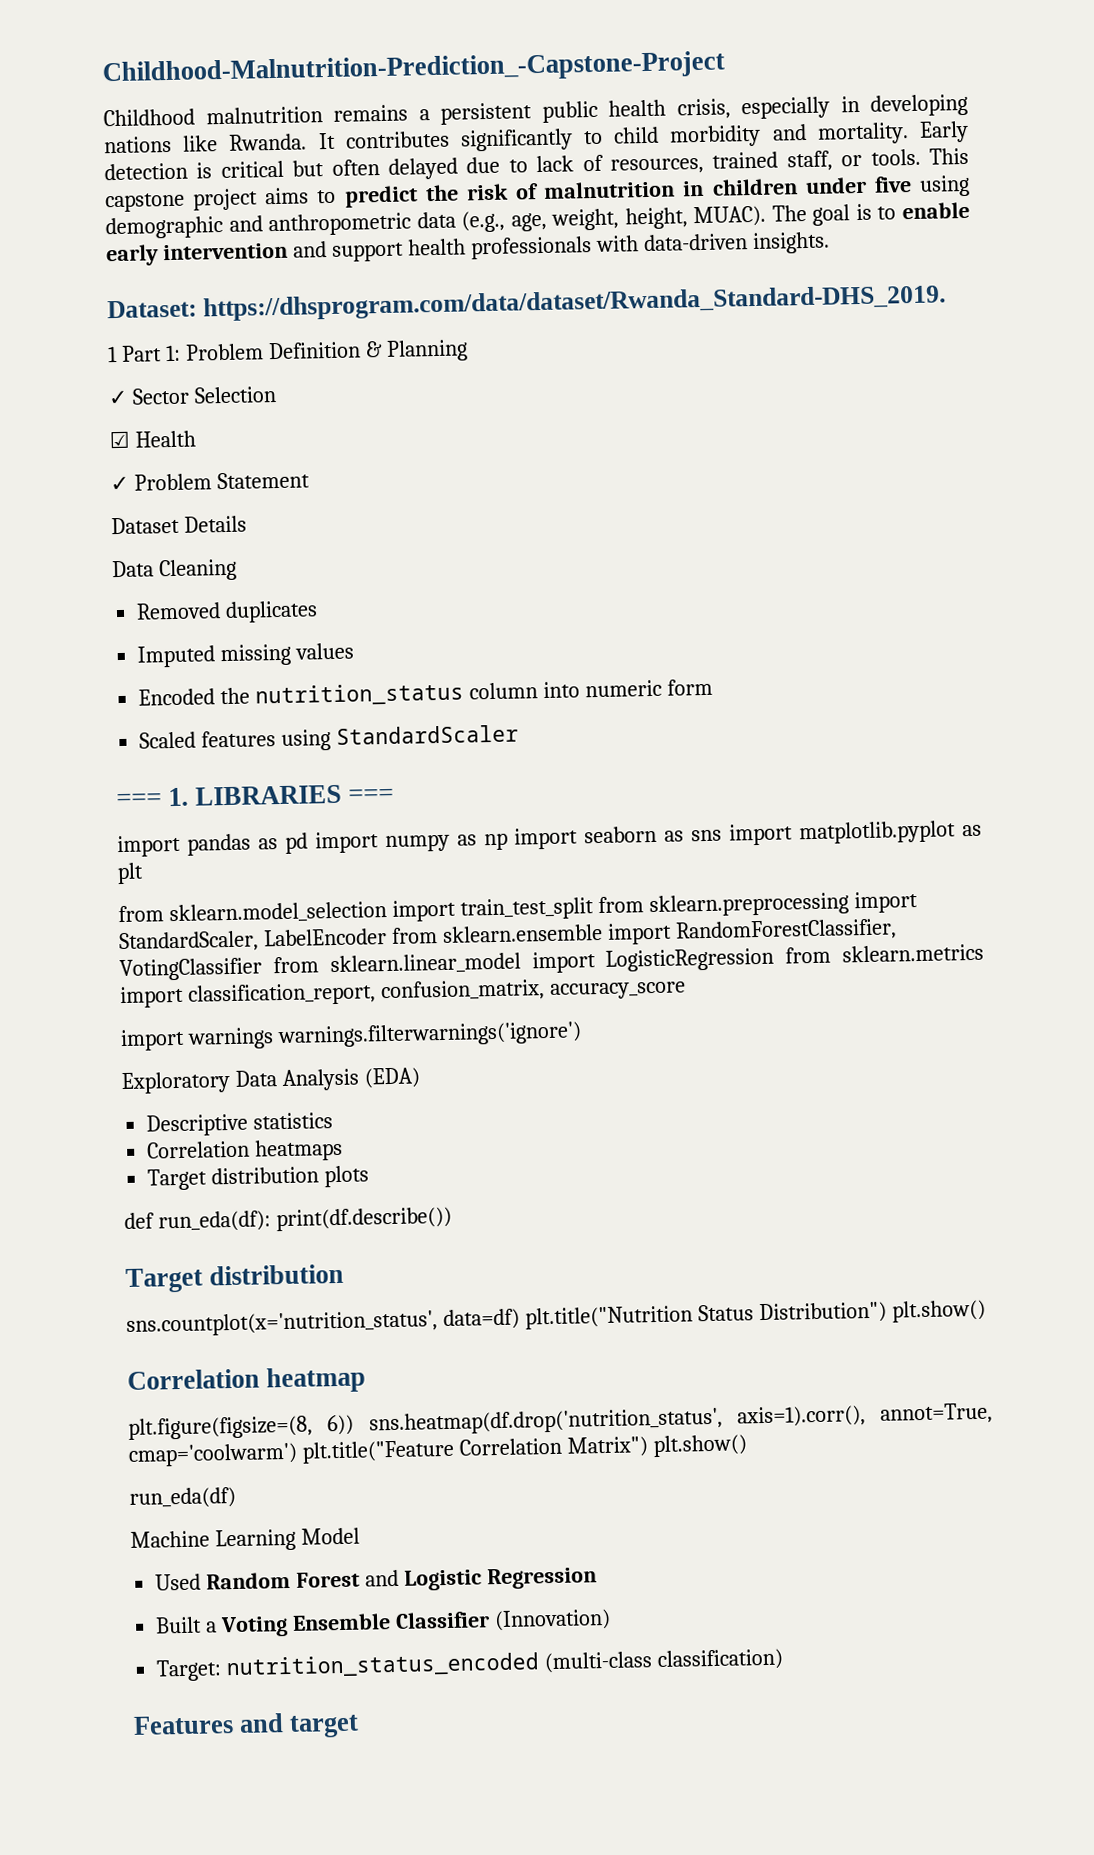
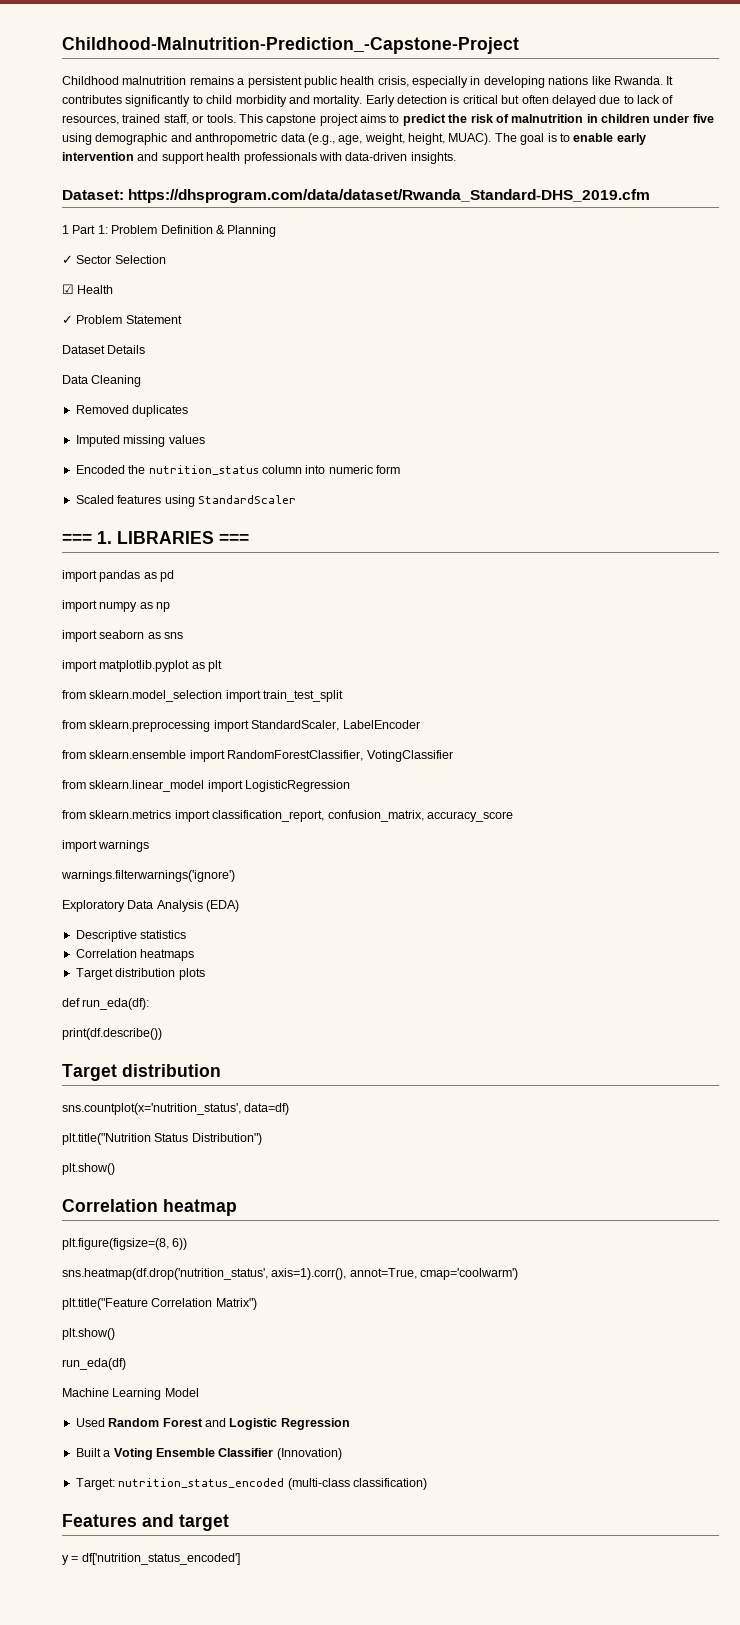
[202,284,946,322] https://dhsprogram.com/data/dataset/Rwanda_Standard-DHS_2019. -> [128,189,651,203] https://dhsprogram.com/data/dataset/Rwanda_Standard-DHS_2019.cfm
(308, 843) none -> (175, 576) //
(508, 841) none -> (171, 607) //
(723, 835) none -> (184, 635) //
(594, 909) none -> (344, 696) //
(387, 937) none -> (420, 724) //
(262, 969) none -> (453, 756) //
(775, 959) none -> (351, 786) //
(274, 1038) none -> (150, 846) //
(271, 1221) none -> (150, 1004) //
(520, 1319) none -> (290, 1109) //
(887, 1313) none -> (262, 1139) //
(355, 1425) none -> (188, 1244) //
(298, 1454) none -> (519, 1274) //
(648, 1447) none -> (257, 1304) //
(360, 1726) none -> [62,1553,240,1565] // y = df['nutrition_status_encoded']

